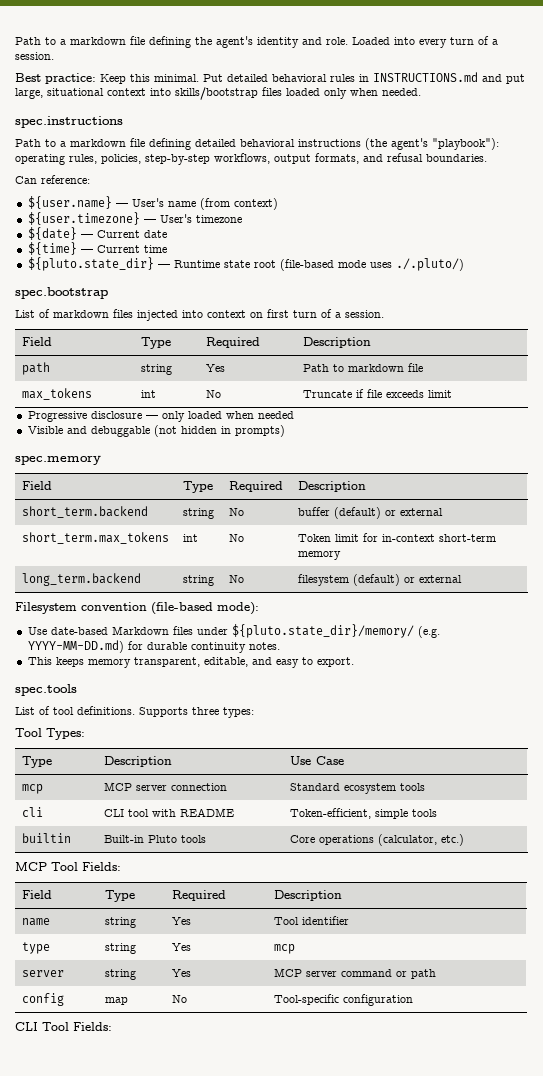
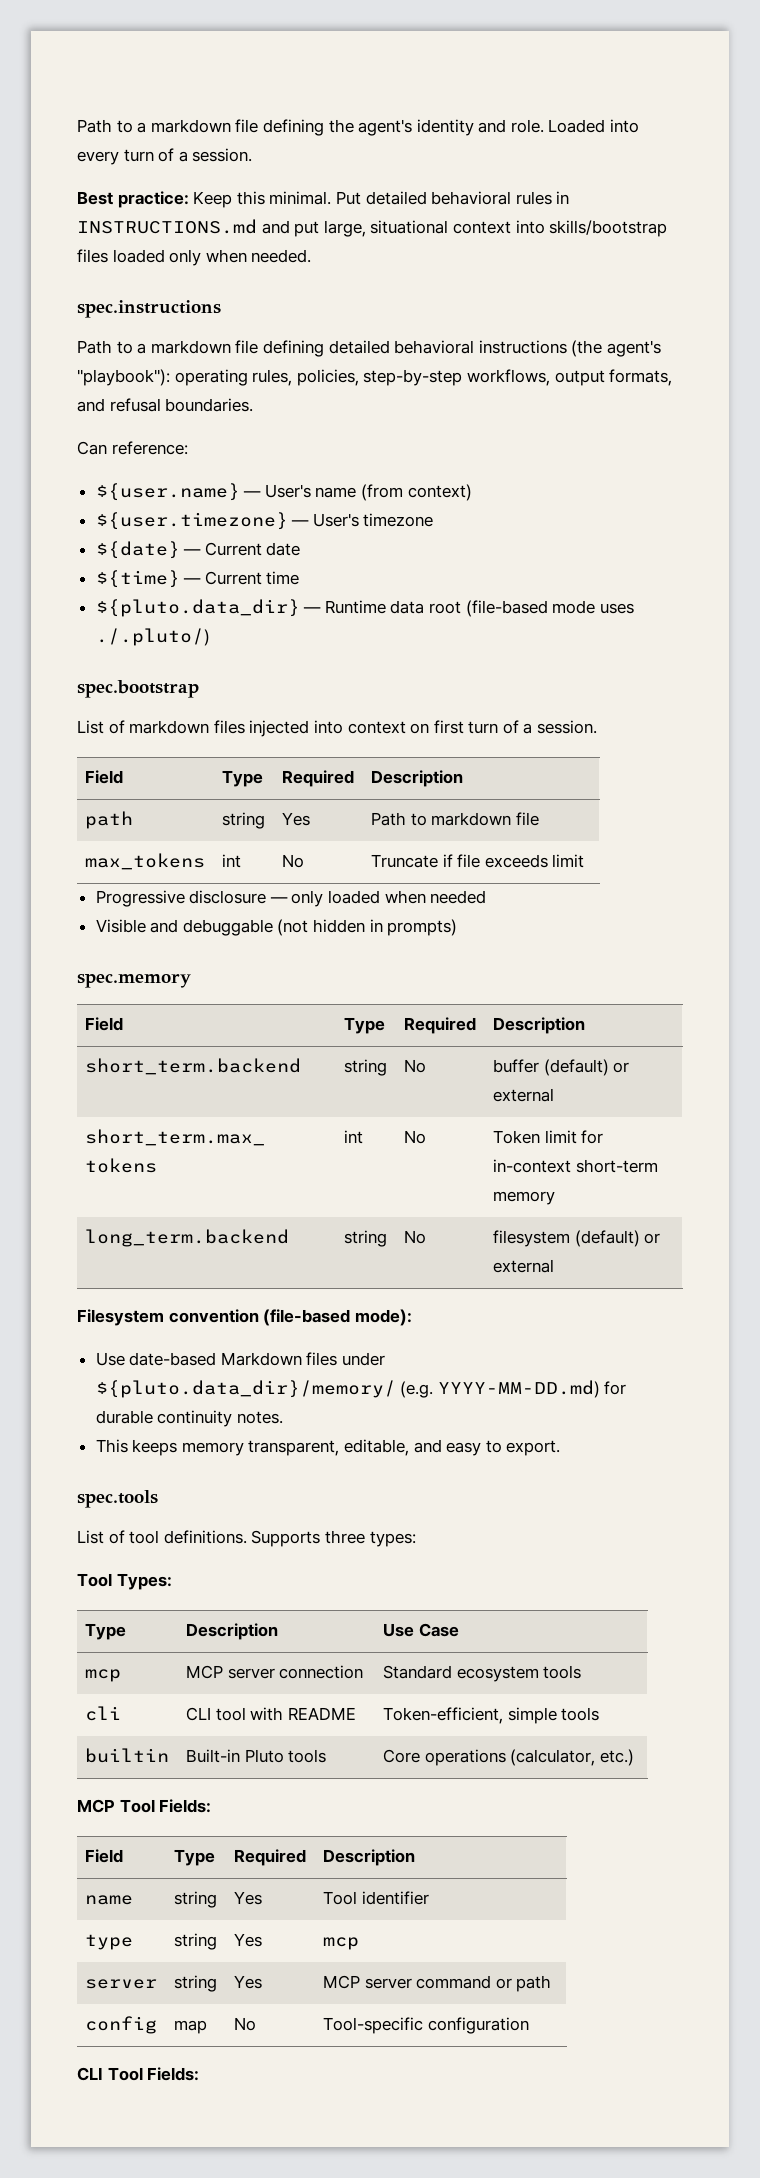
[27,257,154,271] ${pluto.state_dir} -> [95,599,300,617] ${pluto.data_dir}
[223,260,250,268] state -> [390,600,425,614] data
[231,624,414,638] ${pluto.state_dir}/memory/ -> [95,1380,396,1398] ${pluto.data_dir}/memory/

